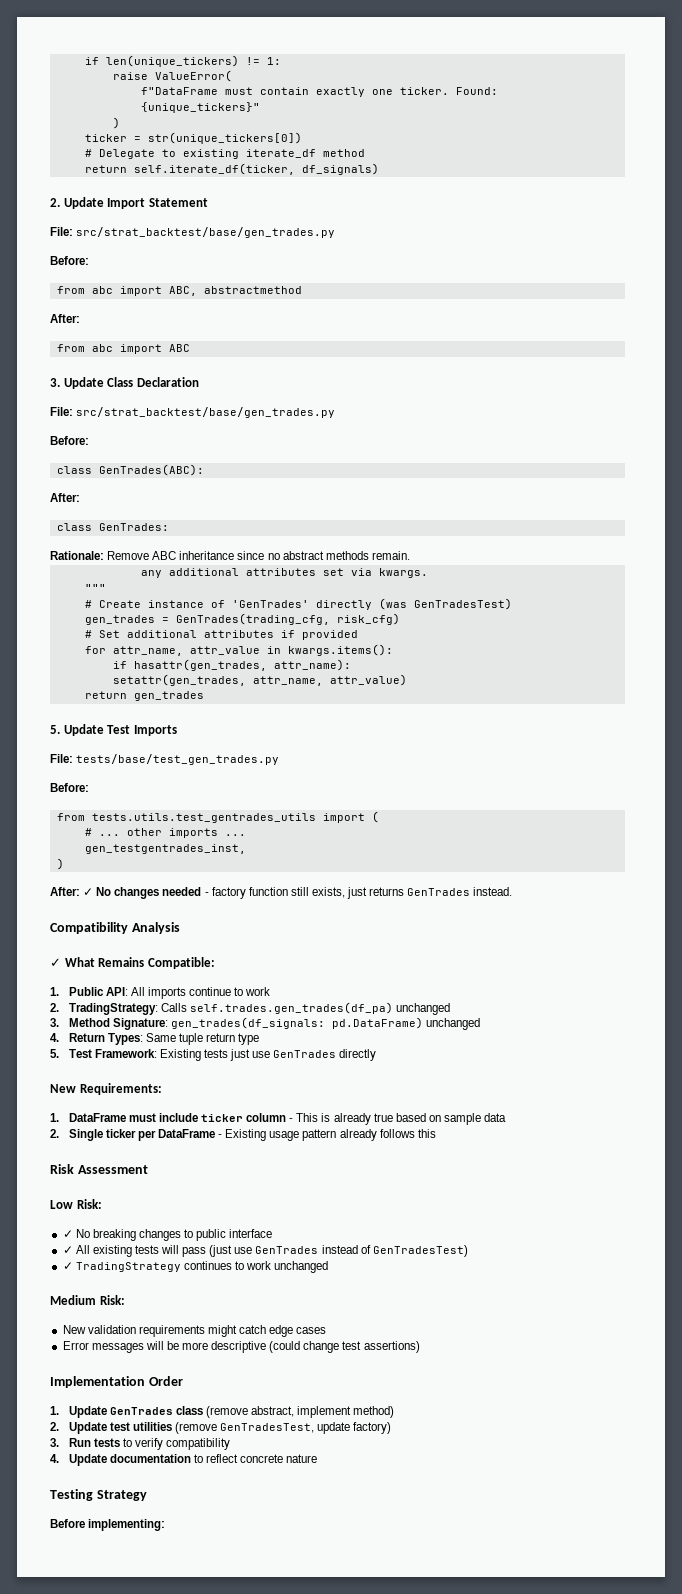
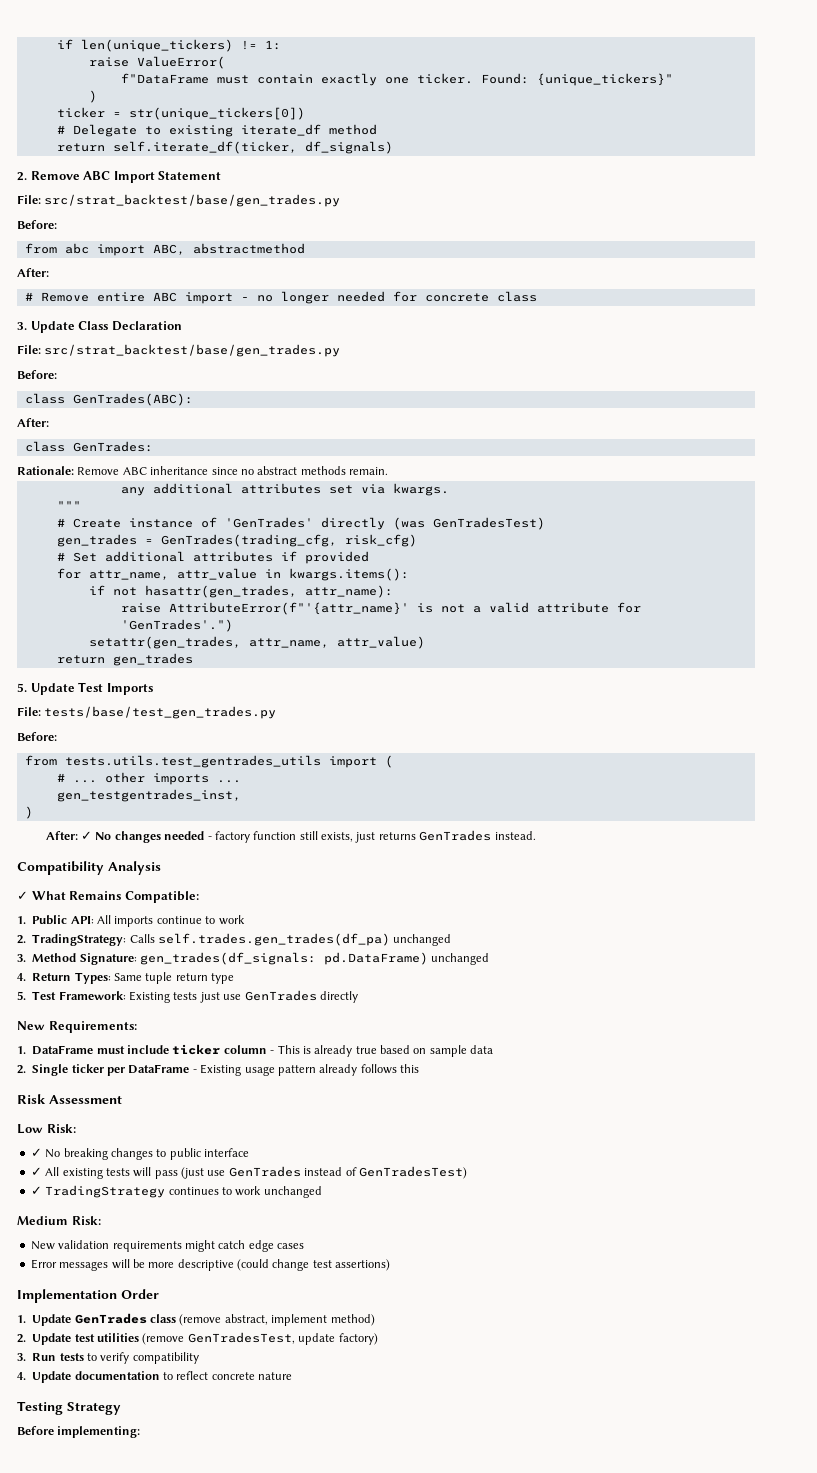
[63,197,104,209] Update -> [30,171,111,180] Remove ABC
[56,344,190,354] from abc import ABC -> [24,291,537,304] # Remove entire ABC import - no longer needed for concrete class
(127, 665) none -> [112,587,137,596] not
(351, 665) none -> [120,602,641,615] [120,619,233,632] // raise AttributeError(f"'{attr_name}' is not a valid attribute for 'GenTrades'.")

